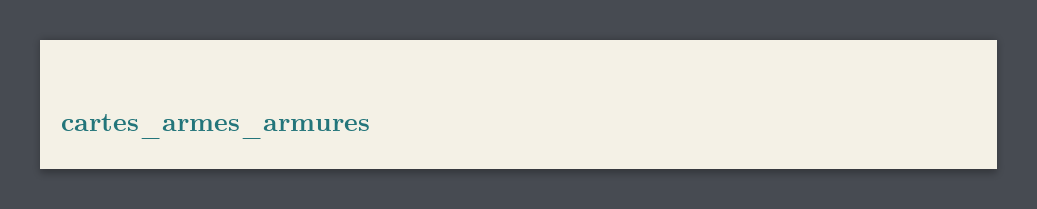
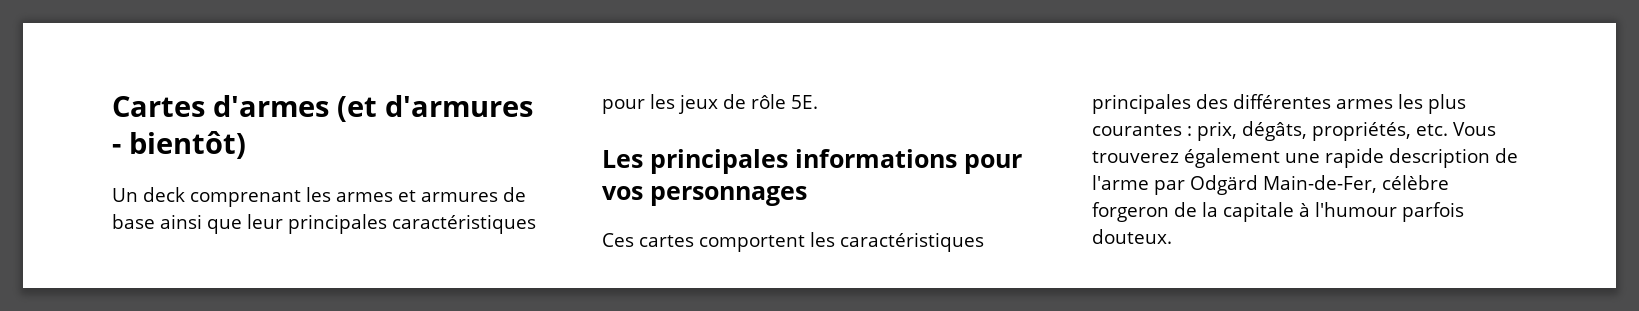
[61,114,370,139] cartes_armes_armures -> [112,95,533,122] [112,131,246,159] [112,187,526,207] [112,214,536,234] [602,94,818,114] [602,149,1022,174] [602,186,807,206] [602,232,984,252] [1092,94,1466,114] [1092,121,1496,141] [1092,148,1518,168] [1092,175,1449,195] [1092,202,1464,222] [1092,229,1172,244] Cartes d'armes (et d'armures - bientôt) // Un deck comprenant les armes et armures de base ainsi que leur principales caractéristiques pour les jeux de rôle 5E. // Les principales informations pour vos personnages // Ces cartes comportent les caractéristiques principales des différentes armes les plus courantes : prix, dégâts, propriétés, etc. Vous trouverez également une rapide description de l'arme par Odgärd Main-de-Fer, célèbre forgeron de la capitale à l'humour parfois douteux.

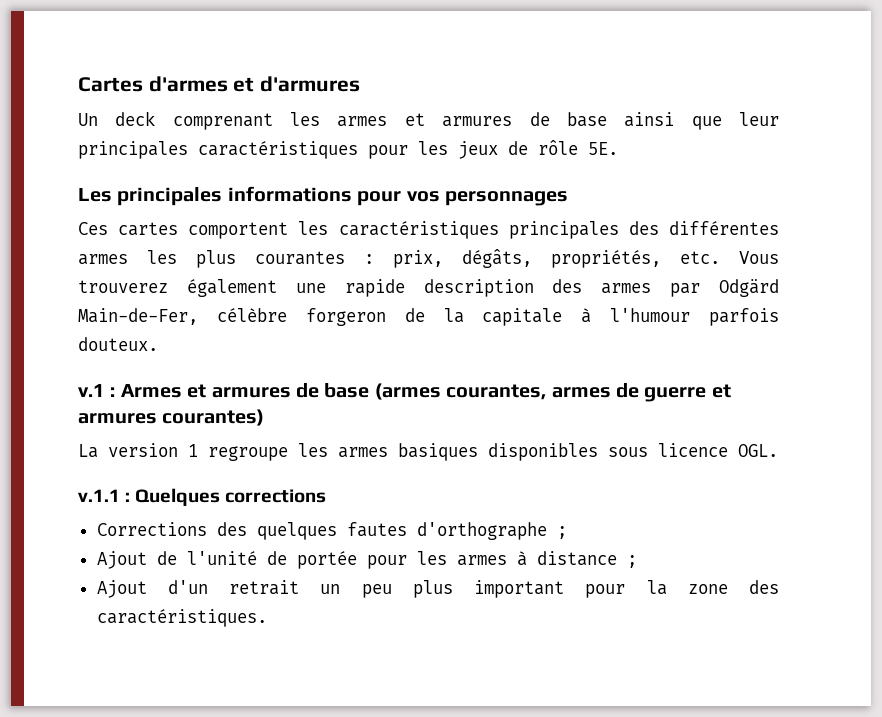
[336,96,377,122] (et -> [233,77,255,92] et
[112,131,246,159] - bientôt) -> (361, 84) none
[1495,148,1518,163] [1092,175,1149,190] de l'arme -> [552,279,652,294] des armes
(1172, 236) none -> [78,383,731,402] [78,409,265,426] [78,443,778,461] [78,488,327,506] [96,522,567,540] [96,551,637,569] [96,580,780,598] [96,609,267,627] // v.1 : Armes et armures de base (armes courantes, armes de guerre et armures courantes) // La version 1 regroupe les armes basiques disponibles sous licence OGL. // v.1.1 : Quelques corrections // Corrections des quelques fautes d'orthographe ; // Ajout de l'unité de portée pour les armes à distance ; // Ajout d'un retrait un peu plus important pour la zone des caractéristiques.

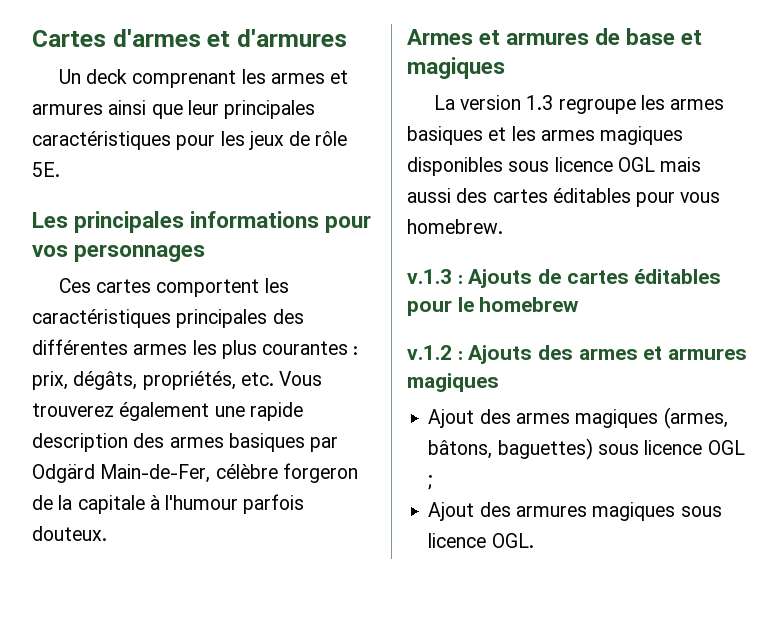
[529,112,607,127] de base -> (103, 109) none
(652, 288) none -> [228,433,305,452] basiques
[78,384,116,397] v.1 : -> (107, 533) none
[374,383,731,402] [78,409,265,426] (armes courantes, armes de guerre et armures courantes) -> [681,30,703,45] [407,57,505,79] et magiques
[188,444,198,457] 1 -> [526,95,554,110] 1.3
[488,443,778,461] [78,488,327,506] [96,522,567,540] [96,551,637,569] [96,580,780,598] [96,609,267,627] disponibles sous licence OGL. // v.1.1 : Quelques corrections // Corrections des quelques fautes d'orthographe ; // Ajout de l'unité de portée pour les armes à distance ; // Ajout d'un retrait un peu plus important pour la zone des caractéristiques. -> [488,126,684,145] [407,157,702,176] [407,188,721,207] [407,219,503,234] [407,269,722,288] [407,297,580,316] [407,345,748,364] [407,373,499,392] [428,407,728,429] [428,438,745,460] [428,475,433,490] [428,502,722,521] [428,533,534,548] et les armes magiques disponibles sous licence OGL mais aussi des cartes éditables pour vous homebrew. // v.1.3 : Ajouts de cartes éditables pour le homebrew // v.1.2 : Ajouts des armes et armures magiques // Ajout des armes magiques (armes, bâtons, baguettes) sous licence OGL ; // Ajout des armures magiques sous licence OGL.

